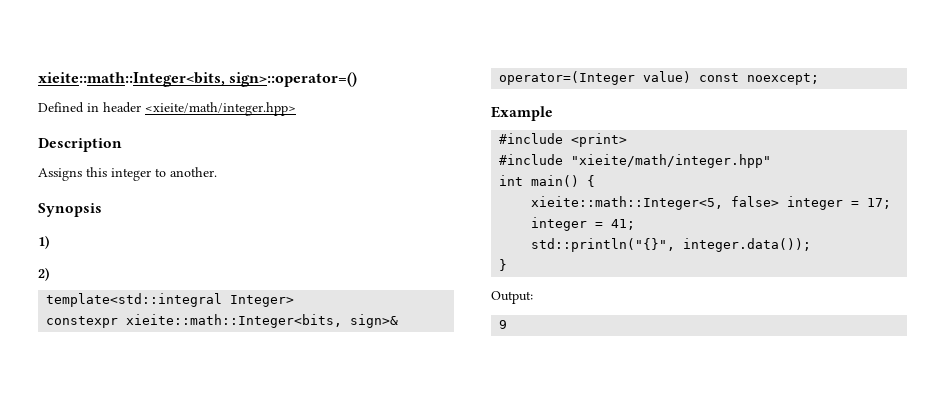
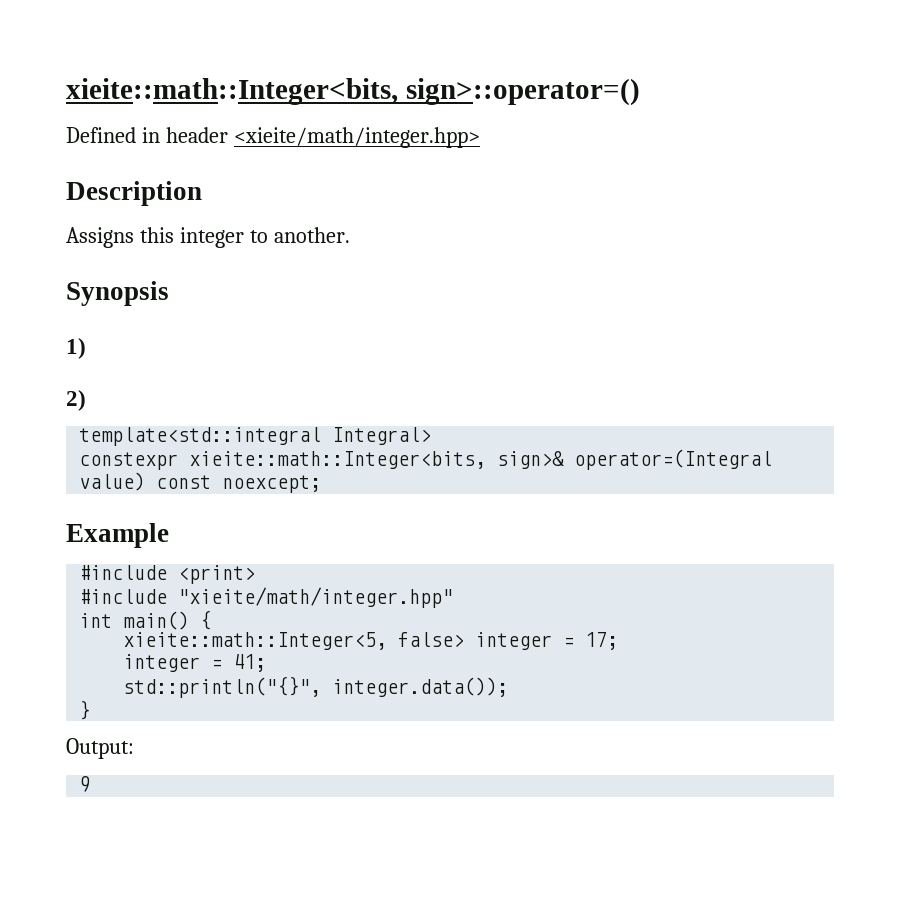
[230,295,295,307] Integer> -> [332,427,432,445] Integral>
[499,71,636,85] operator=(Integer -> [574,449,773,470] operator=(Integral

